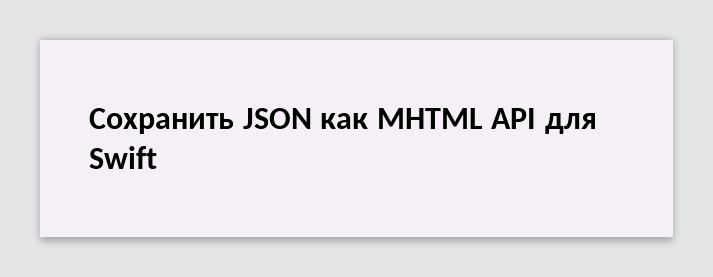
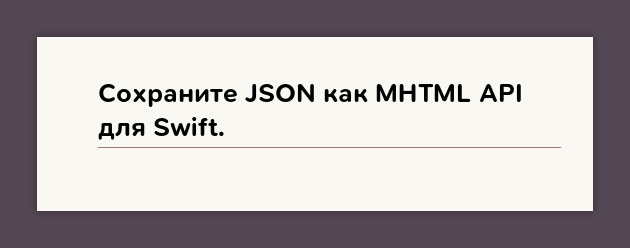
[89,108,234,134] Сохранить -> [98,83,238,107] Сохраните
[89,146,157,169] Swift -> [153,117,226,136] Swift.

